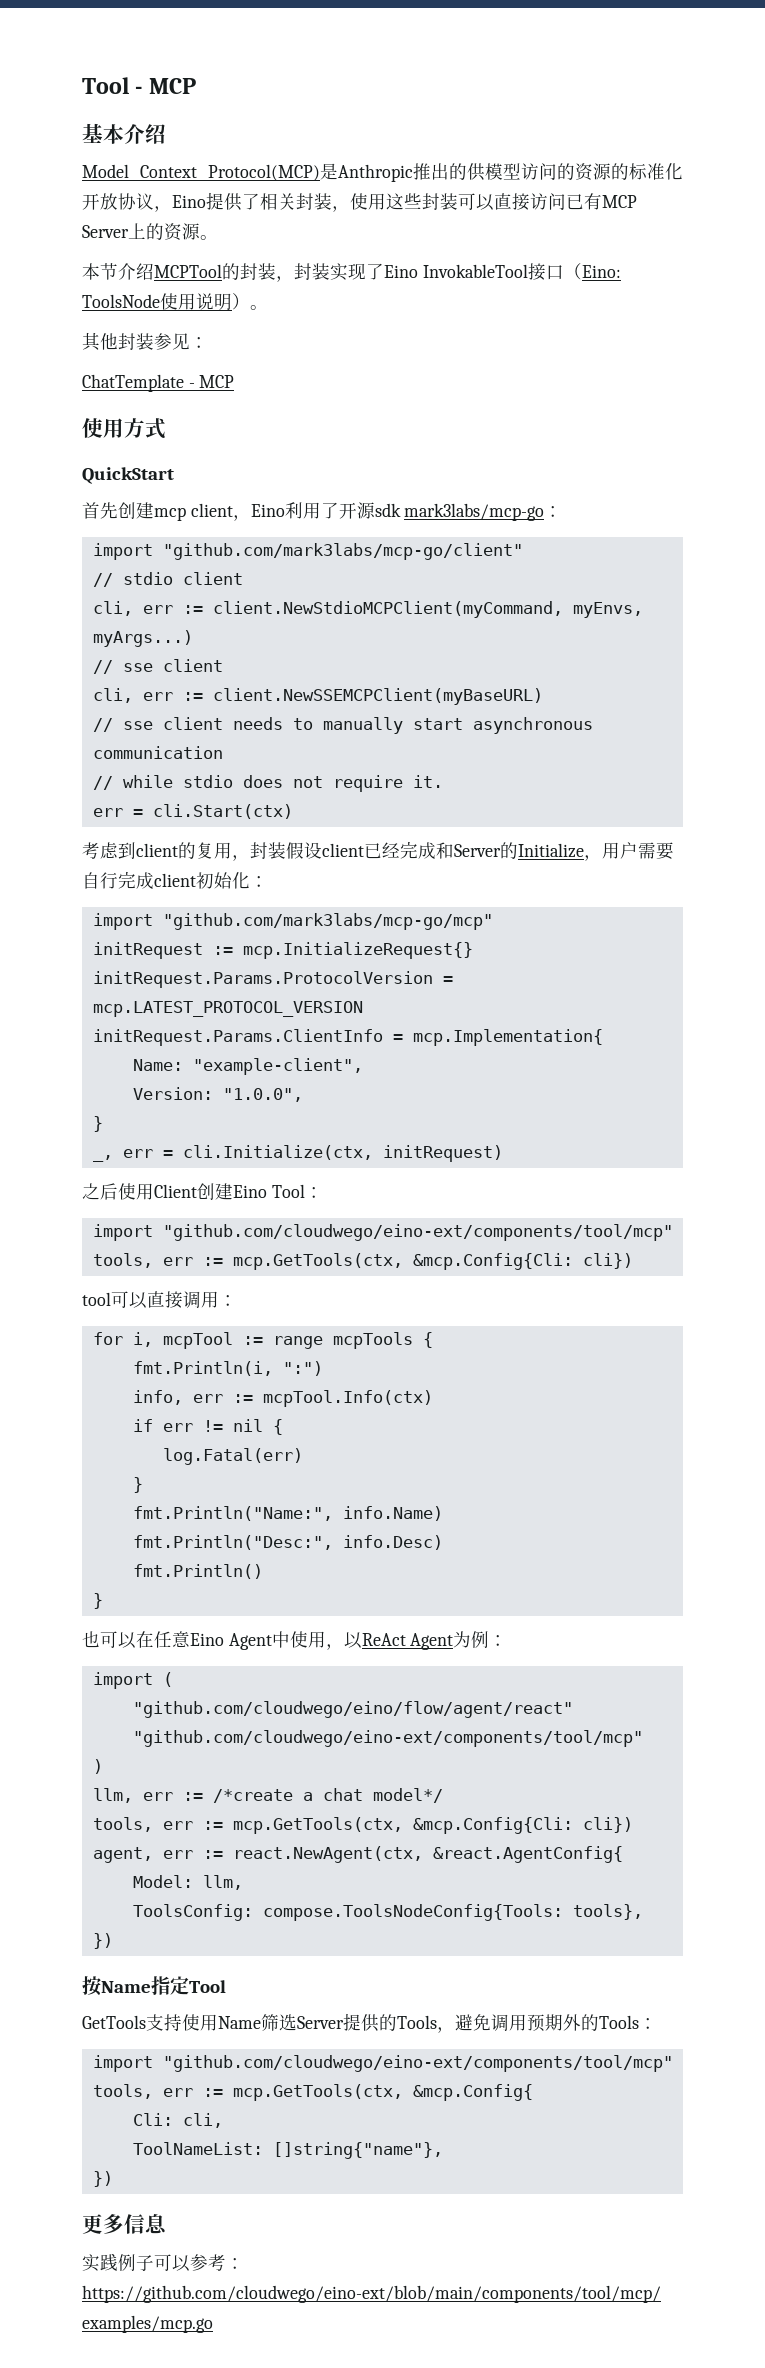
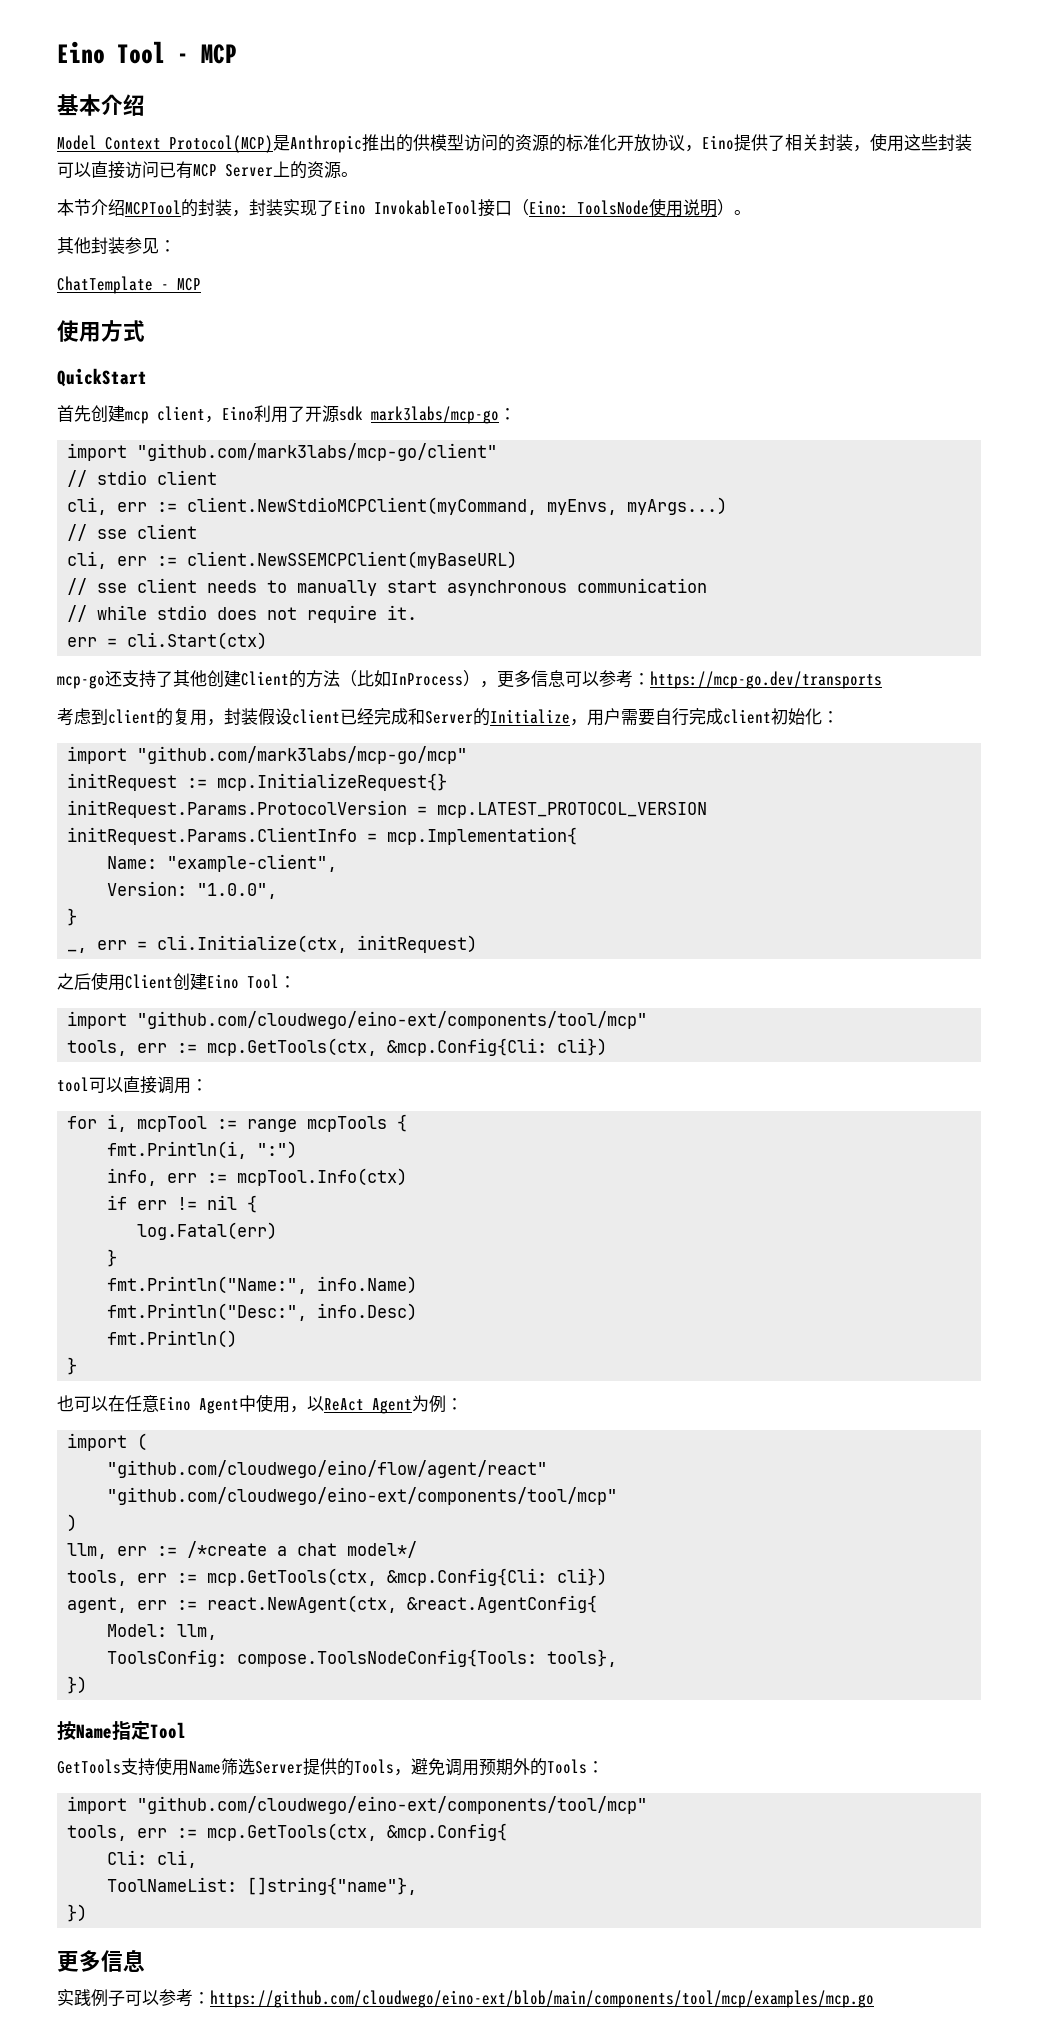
(82, 85) none -> [57,41,105,64] Eino
(293, 811) none -> [57,670,882,689] // mcp-go还支持了其他创建Client的方法（比如InProcess），更多信息可以参考：https://mcp-go.dev/transports

